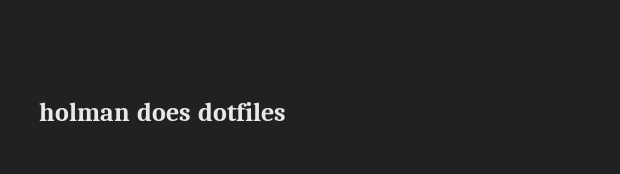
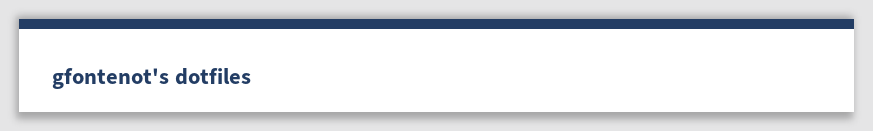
[39,102,191,121] holman does -> [52,68,169,89] gfontenot's

